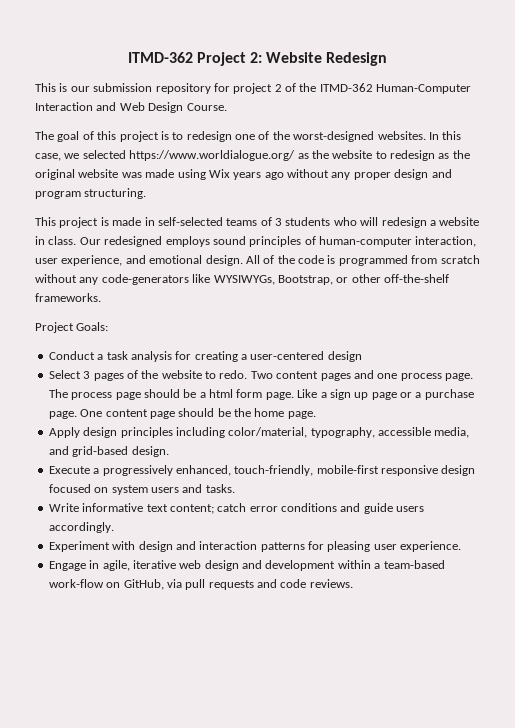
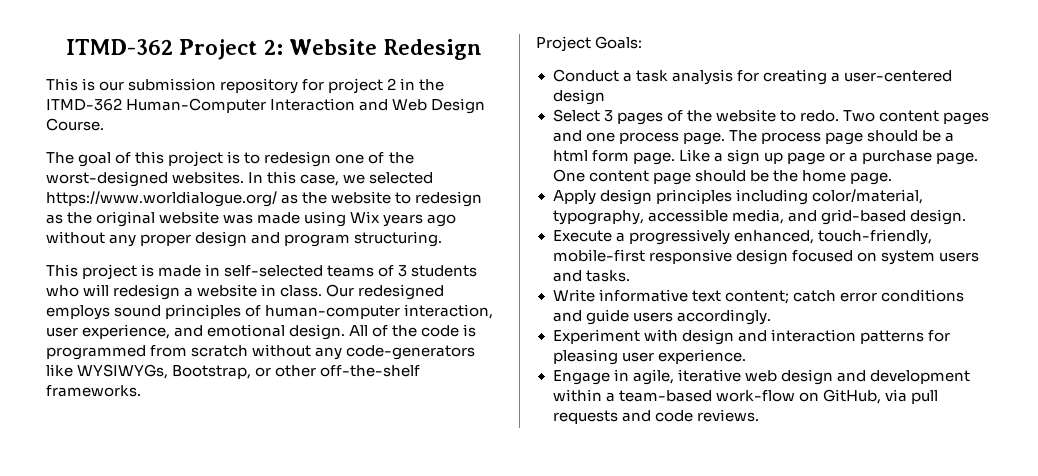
[285,83,296,92] of -> [400,78,416,90] in

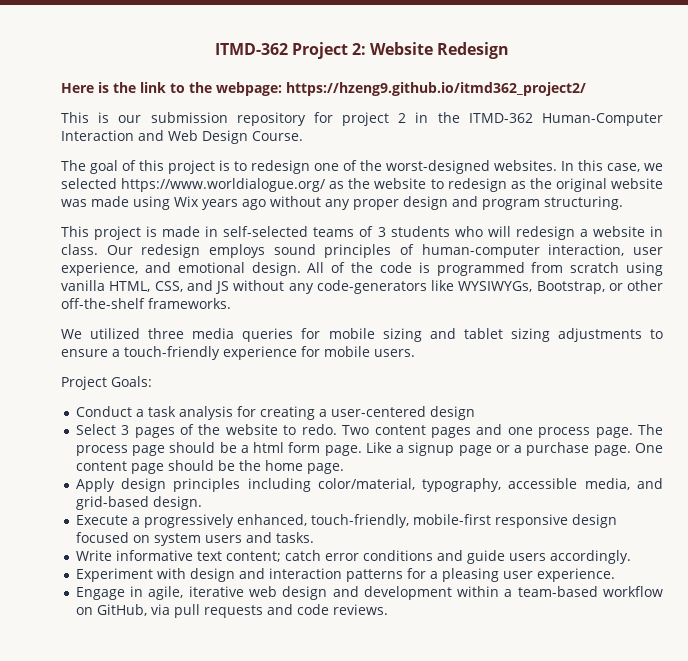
(482, 49) none -> [61,82,586,96] // Here is the link to the webpage: https://hzeng9.github.io/itmd362_project2/
[358,284,445,300] redesigned -> [141,244,201,258] redesign
(249, 351) none -> [625,262,663,276] [61,280,229,294] using vanilla HTML, CSS, and JS
(141, 391) none -> [61,328,663,342] [61,346,415,360] // We utilized three media queries for mobile sizing and tablet sizing adjustments to ensure a touch-friendly experience for mobile users.
[726,149,783,165] sign up -> [408,442,455,456] signup
(950, 336) none -> [429,571,438,579] a
[715,390,795,402] work-flow -> [603,586,663,597] workflow

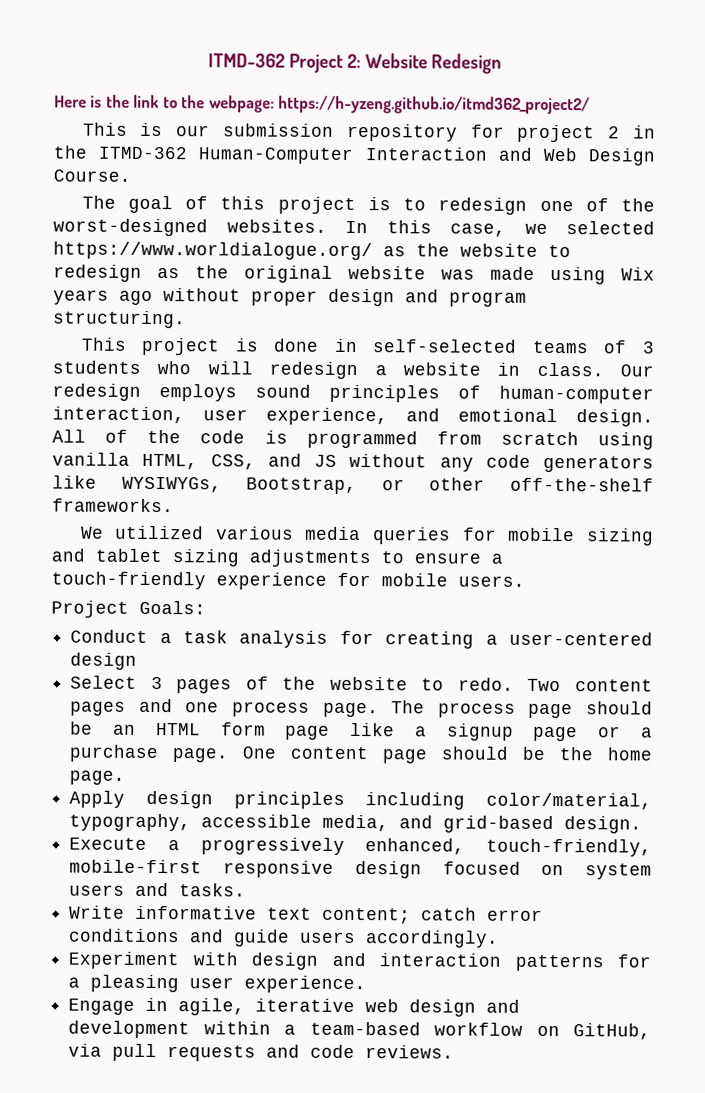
[286,82,586,96] https://hzeng9.github.io/itmd362_project2/ -> [278,95,591,115] https://h-yzeng.github.io/itmd362_project2/
[325,199,350,210] any -> (241, 295) none
[162,226,201,237] made -> [273,338,320,352] done
[316,280,427,294] code-generators -> [485,454,654,473] code generators
[148,328,185,339] three -> [215,526,294,540] various
[240,442,392,456] a html form page. Like -> [113,722,396,740] an HTML form page like

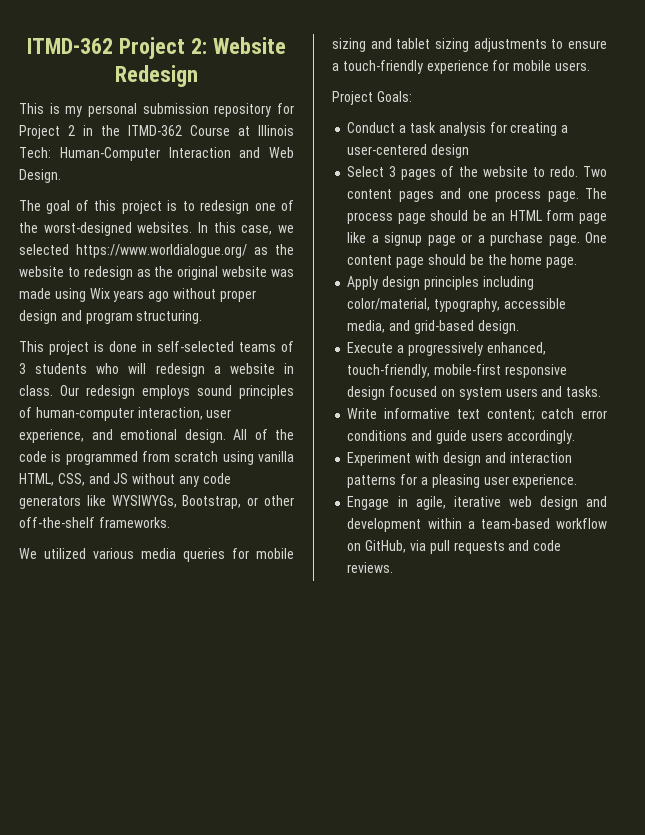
[54,94,591,115] // Here is the link to the webpage: https://h-yzeng.github.io/itmd362_project2/ -> (198, 76) none
[176,125,211,137] our -> [65,103,137,117] my personal
[517,124,596,143] project -> [19,125,60,139] Project
(189, 153) none -> [190,125,294,136] [19,147,51,158] Course at Illinois Tech:
[588,148,656,166] [53,169,131,182] Design Course. -> [19,169,61,183] Design.

